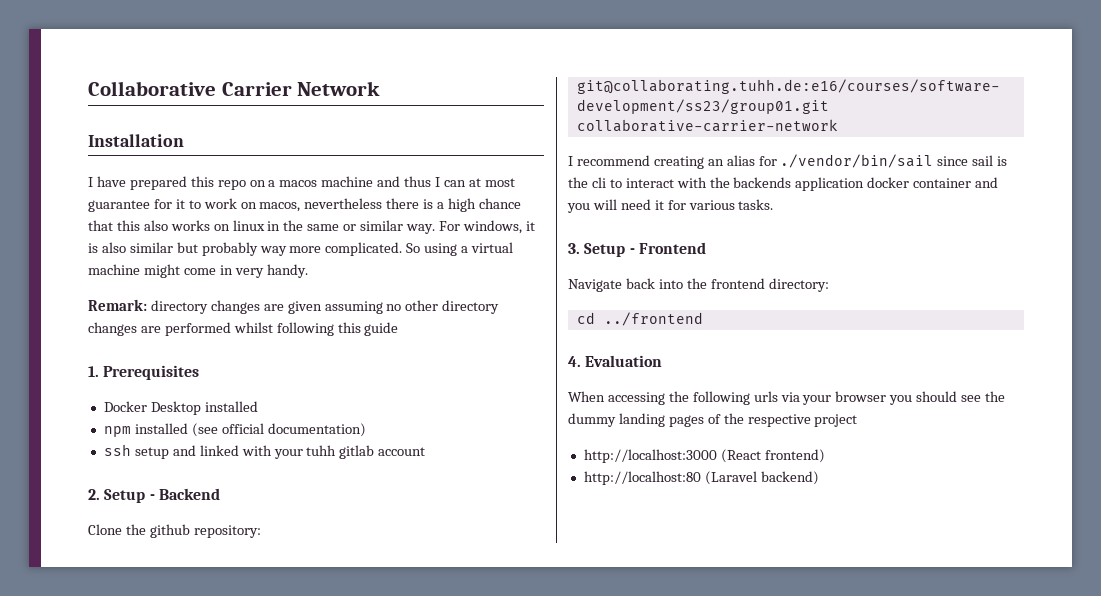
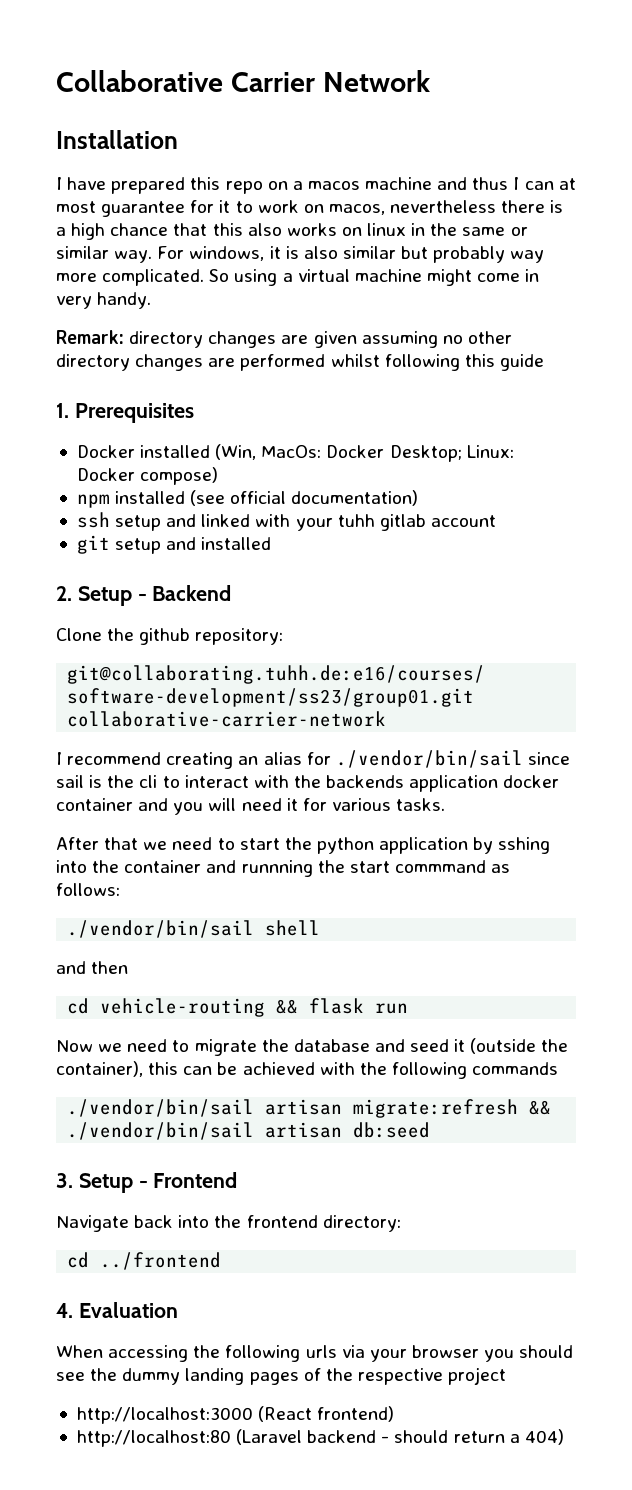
[150,401,258,415] Desktop installed -> [140,444,514,462] [76,467,219,485] installed (Win, MacOs: Docker Desktop; Linux: Docker compose)
(426, 451) none -> [76,535,272,554] // git setup and installed
(774, 204) none -> [56,837,551,854] [56,860,511,877] [56,883,120,896] [67,920,321,938] [56,961,129,974] [67,998,409,1017] [56,1038,569,1056] [56,1061,559,1079] [67,1099,552,1118] [67,1122,431,1140] // After that we need to start the python application by sshing into the container and runnning the start commmand as follows: // ./vendor/bin/sail shell // and then // cd vehicle-routing && flask run // Now we need to migrate the database and seed it (outside the container), this can be achieved with the following commands // ./vendor/bin/sail artisan migrate:refresh && ./vendor/bin/sail artisan db:seed
[760,471,819,485] backend) -> [307,1429,564,1445] backend - should return a 404)

